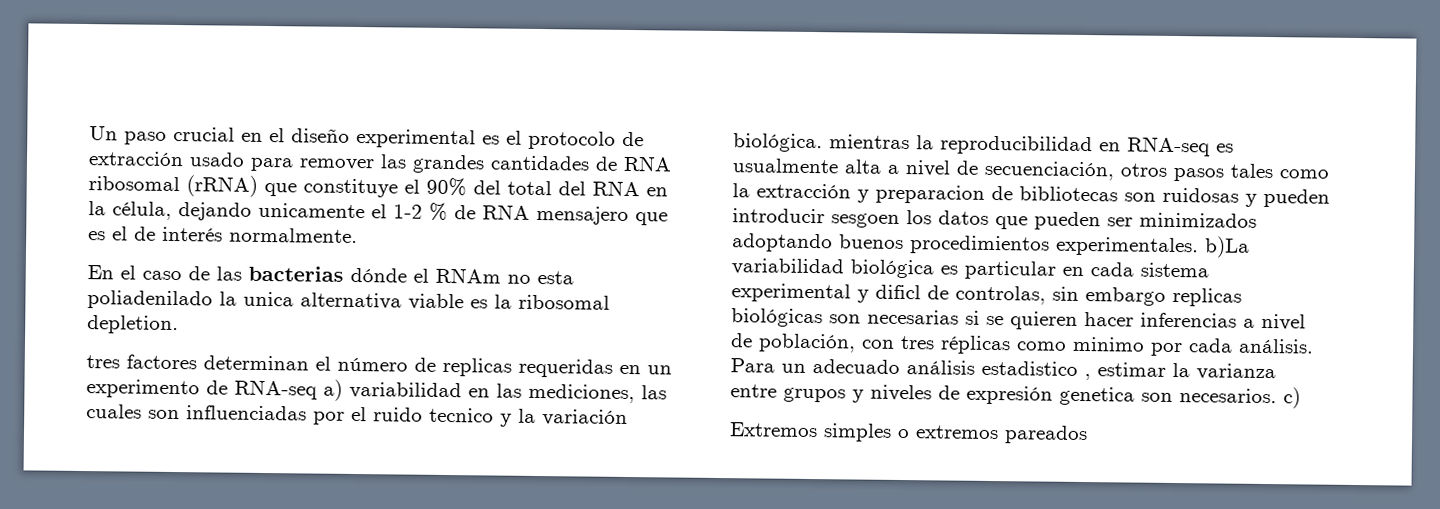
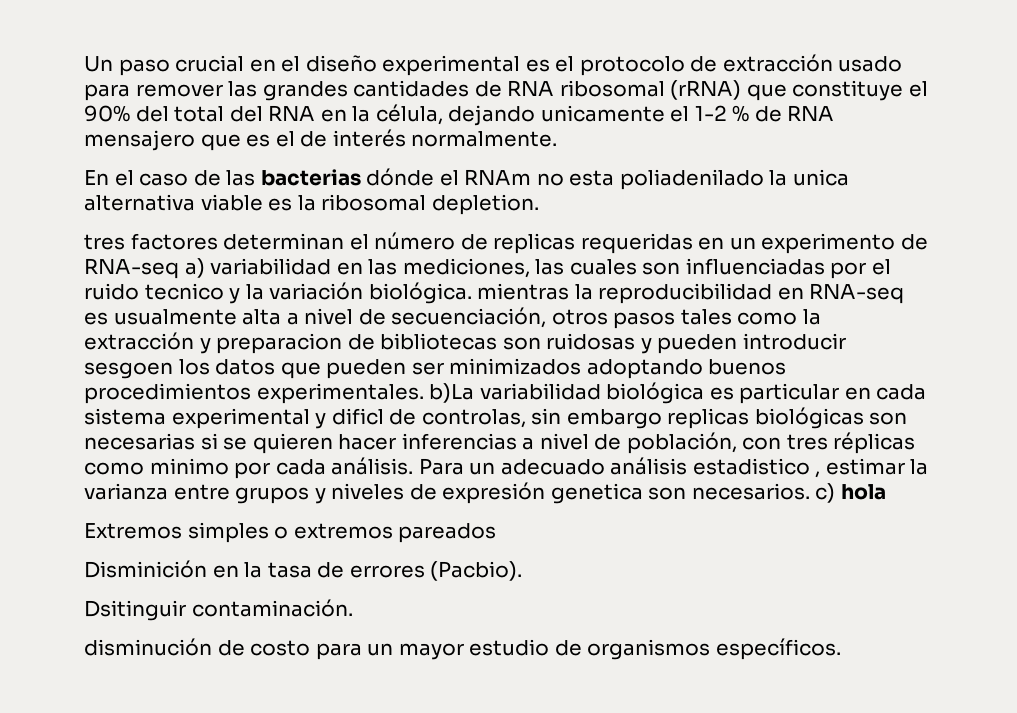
(1301, 398) none -> [840,484,886,500] hola
(1088, 435) none -> [84,560,523,581] [84,599,353,621] [84,638,841,660] // Disminición en la tasa de errores (Pacbio). // Dsitinguir contaminación. // disminución de costo para un mayor estudio de organismos específicos.

